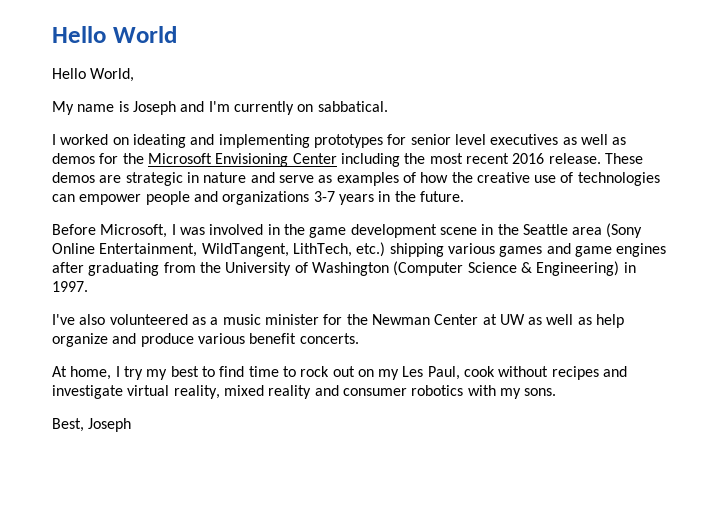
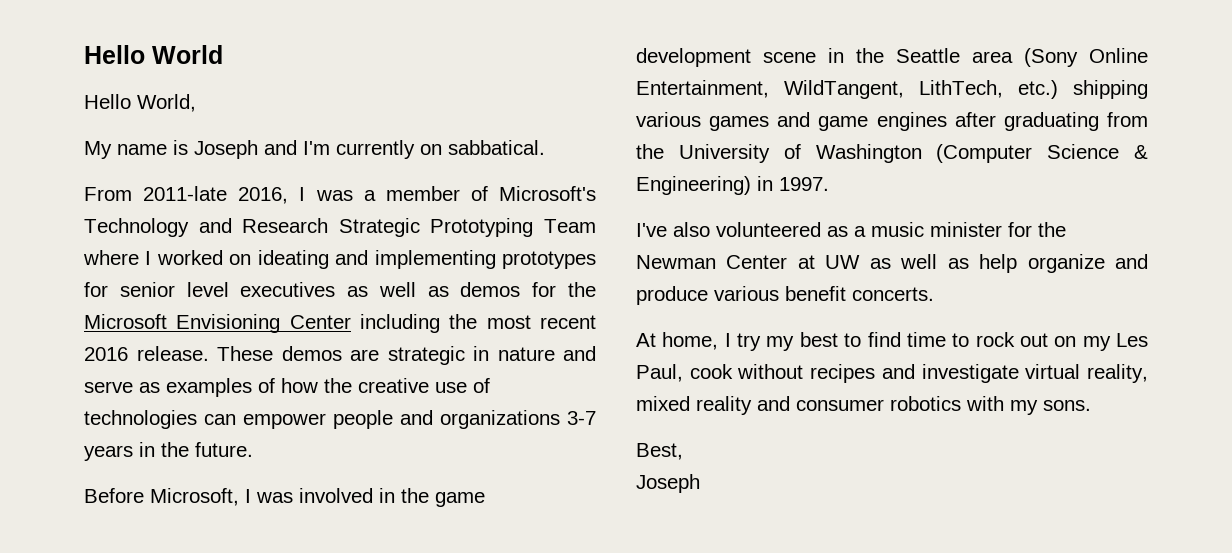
(388, 106) none -> [84,186,596,204] [84,218,596,237] [83,250,139,265] From 2011-late 2016, I was a member of Microsoft's Technology and Research Strategic Prototyping Team where
(84, 425) none -> (683, 451) //

